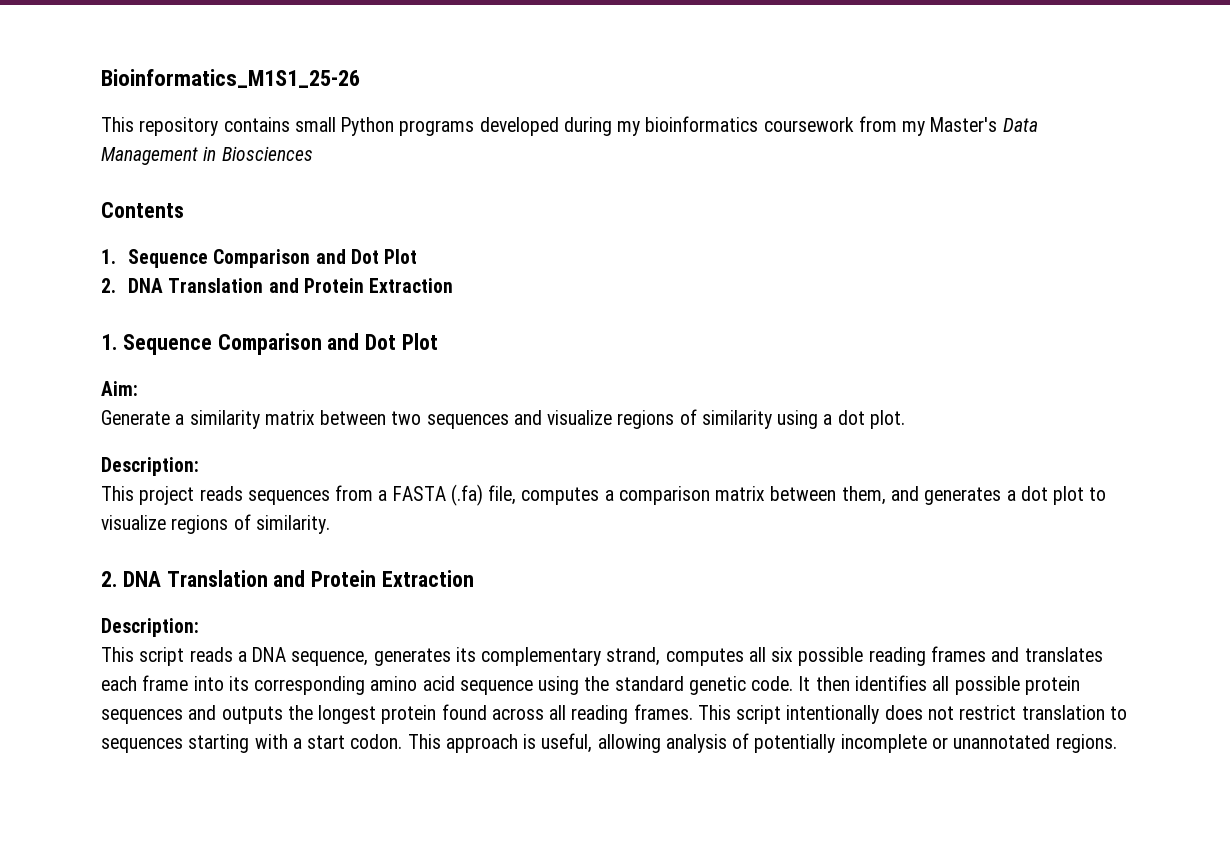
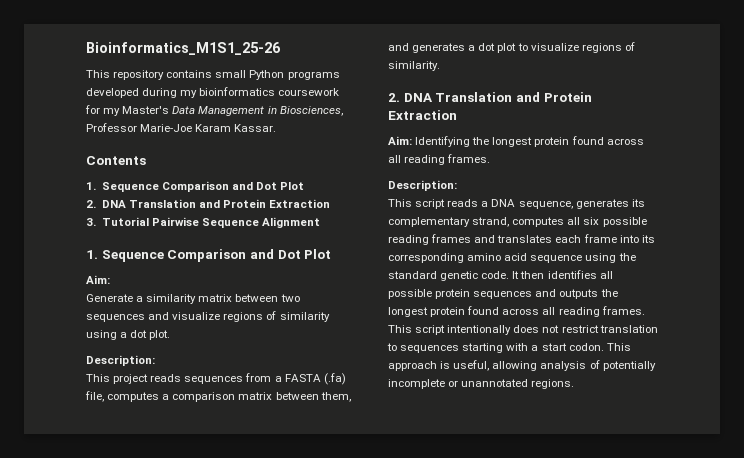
[858,116,897,132] from -> [85,105,100,114] for
[221,146,313,161] Biosciences -> [279,106,343,116] [86,123,277,132] Biosciences, Professor Marie-Joe Karam Kassar.
(454, 285) none -> [86,217,321,228] // 3. Tutorial Pairwise Sequence Alignment
(475, 578) none -> [388,136,644,147] [388,154,491,165] // Aim: Identifying the longest protein found across all reading frames.

